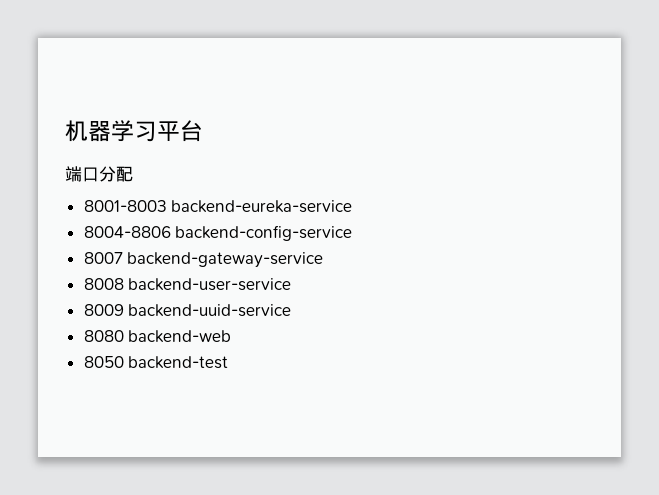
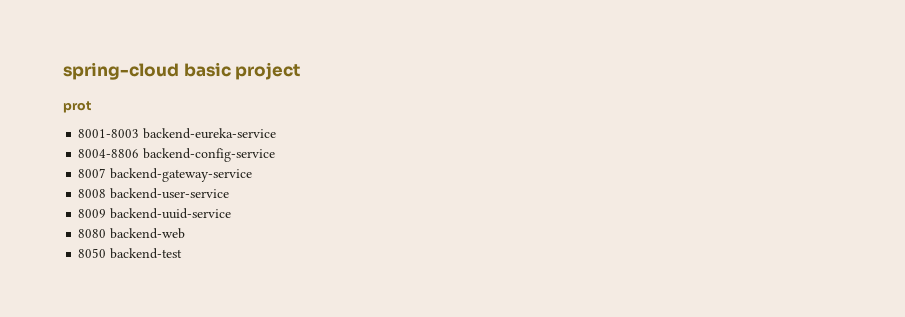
[65,120,203,142] [65,166,133,182] 机器学习平台 // 端口分配 -> [63,62,301,80] [63,101,91,113] spring-cloud basic project // prot

